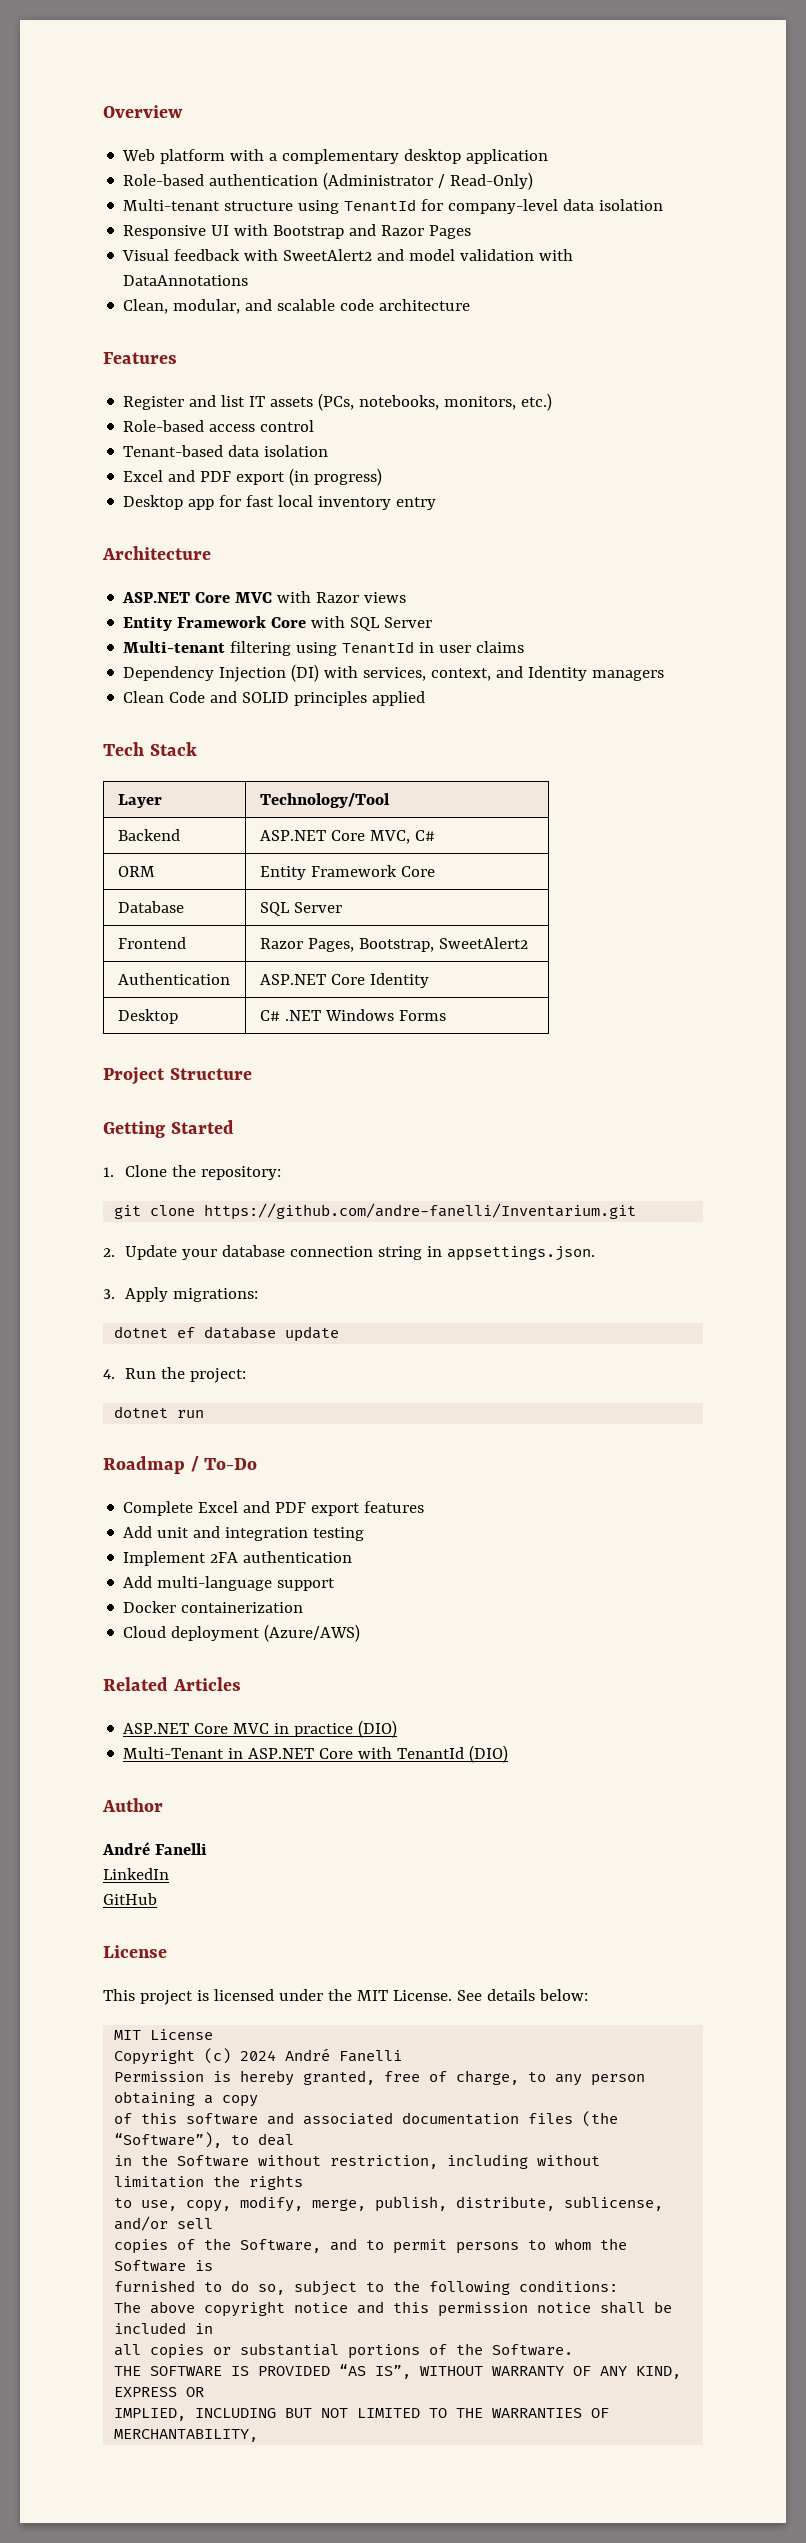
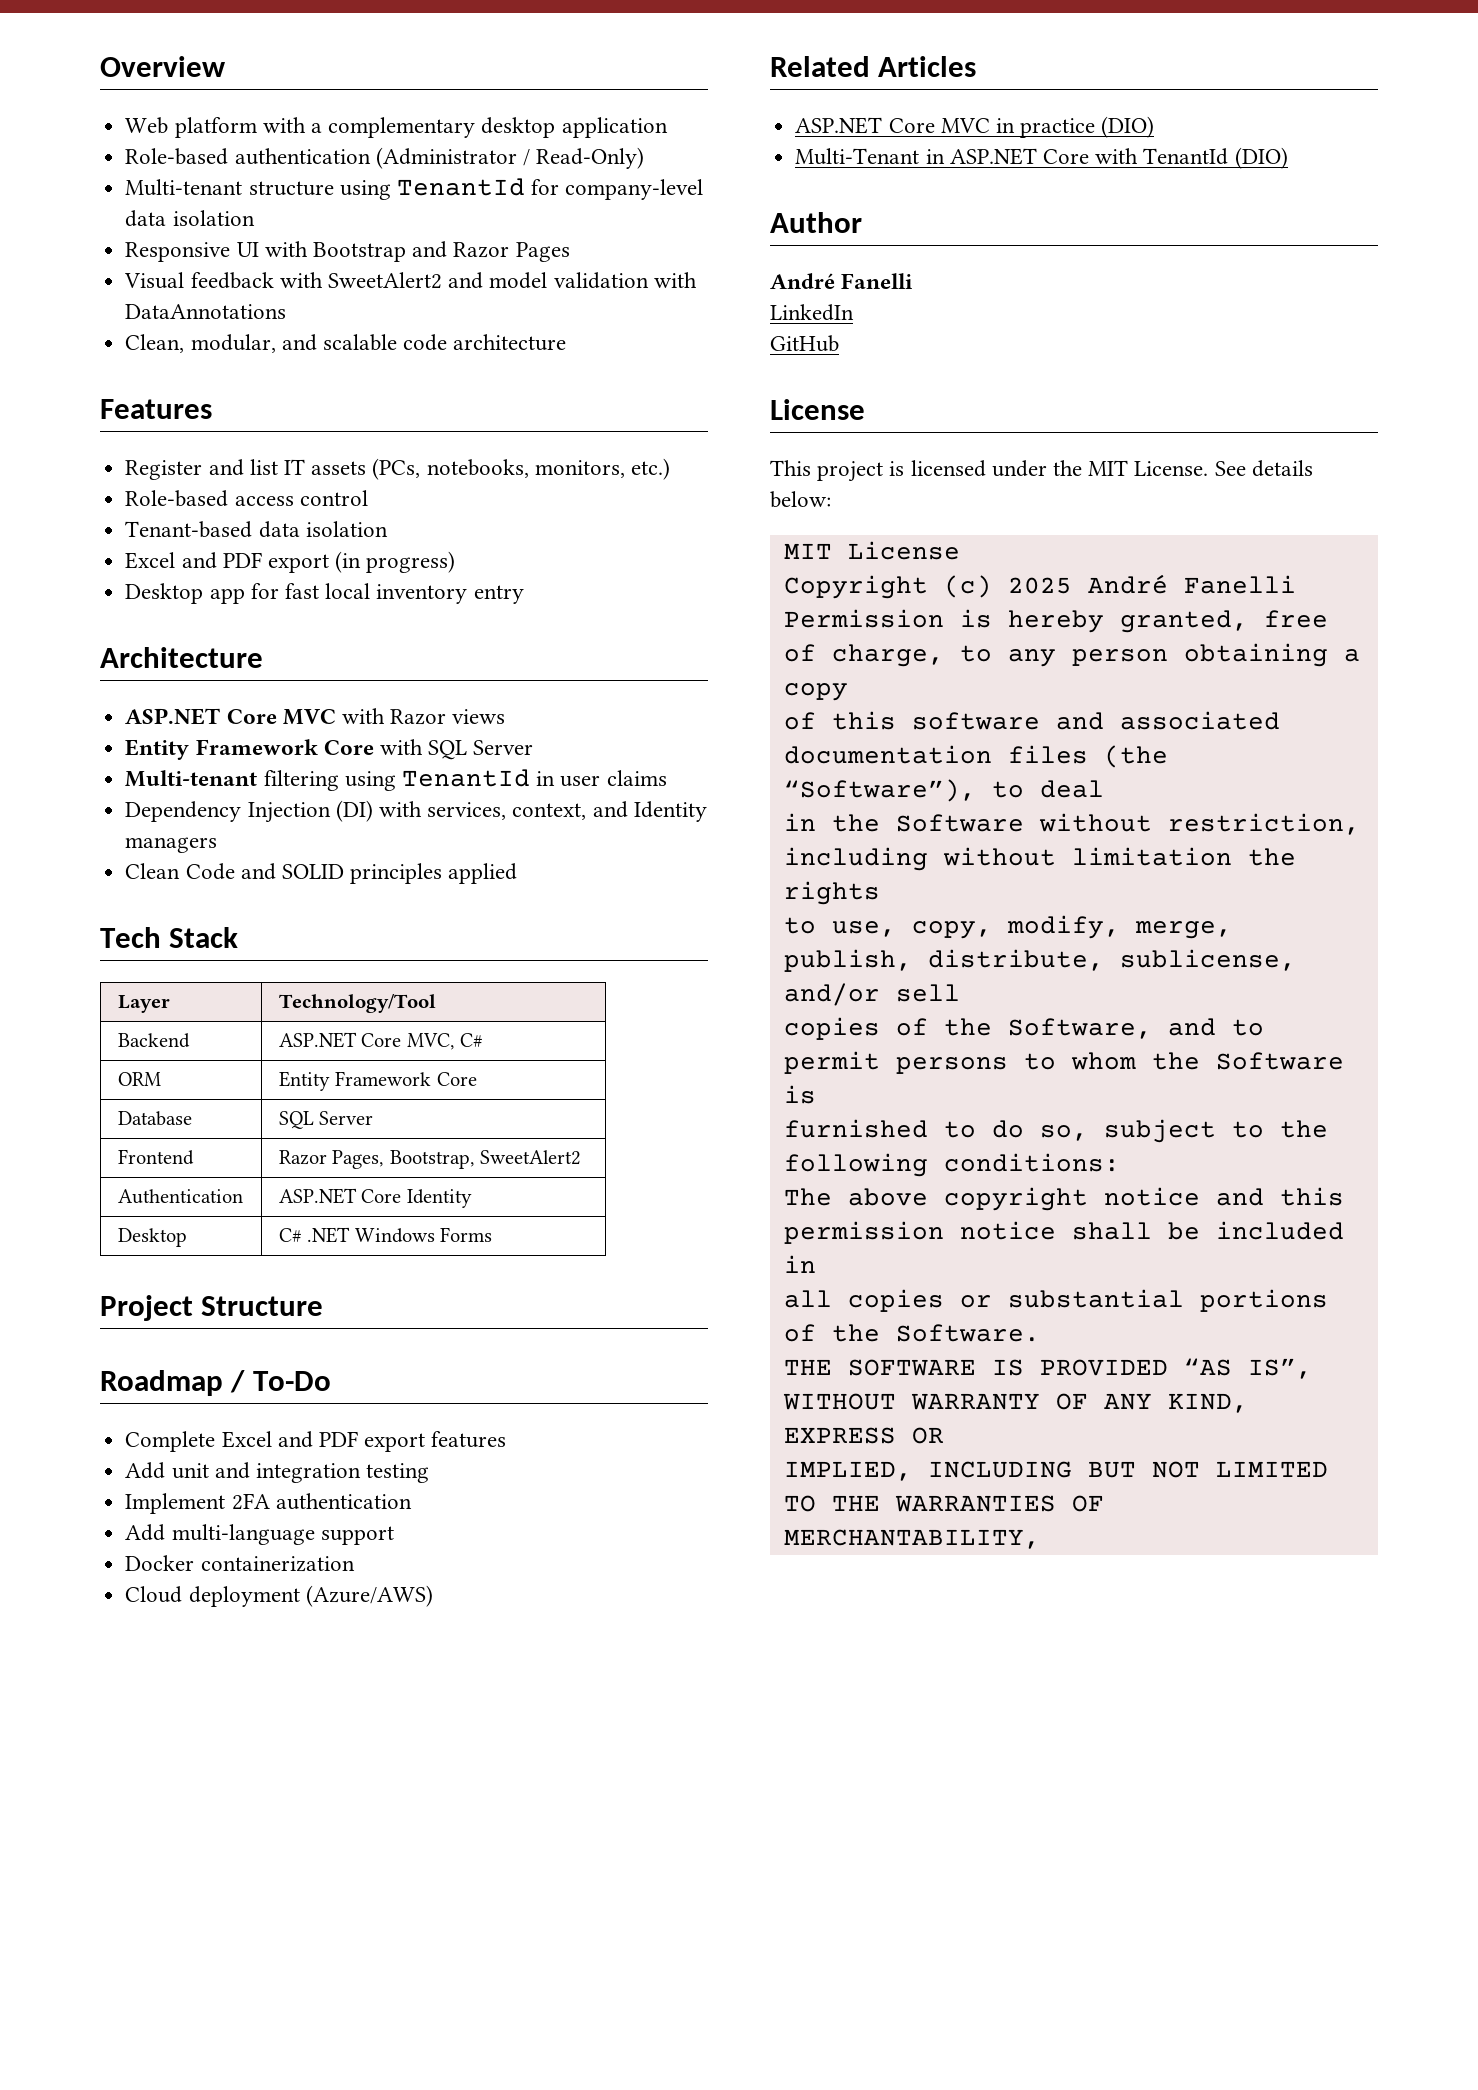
[103,1120,234,1138] [103,1165,281,1180] [114,1203,637,1220] [103,1245,595,1261] [103,1287,258,1302] [114,1326,340,1342] [103,1367,246,1383] [114,1406,205,1418] // Getting Started // 1. Clone the repository: // git clone https://github.com/andre-fanelli/Inventarium.git // 2. Update your database connection string in appsettings.json. // 3. Apply migrations: // dotnet ef database update // 4. Run the project: // dotnet run -> (324, 1306) none
[240,2050,277,2061] 2024 -> [1007,577,1072,594] 2025

